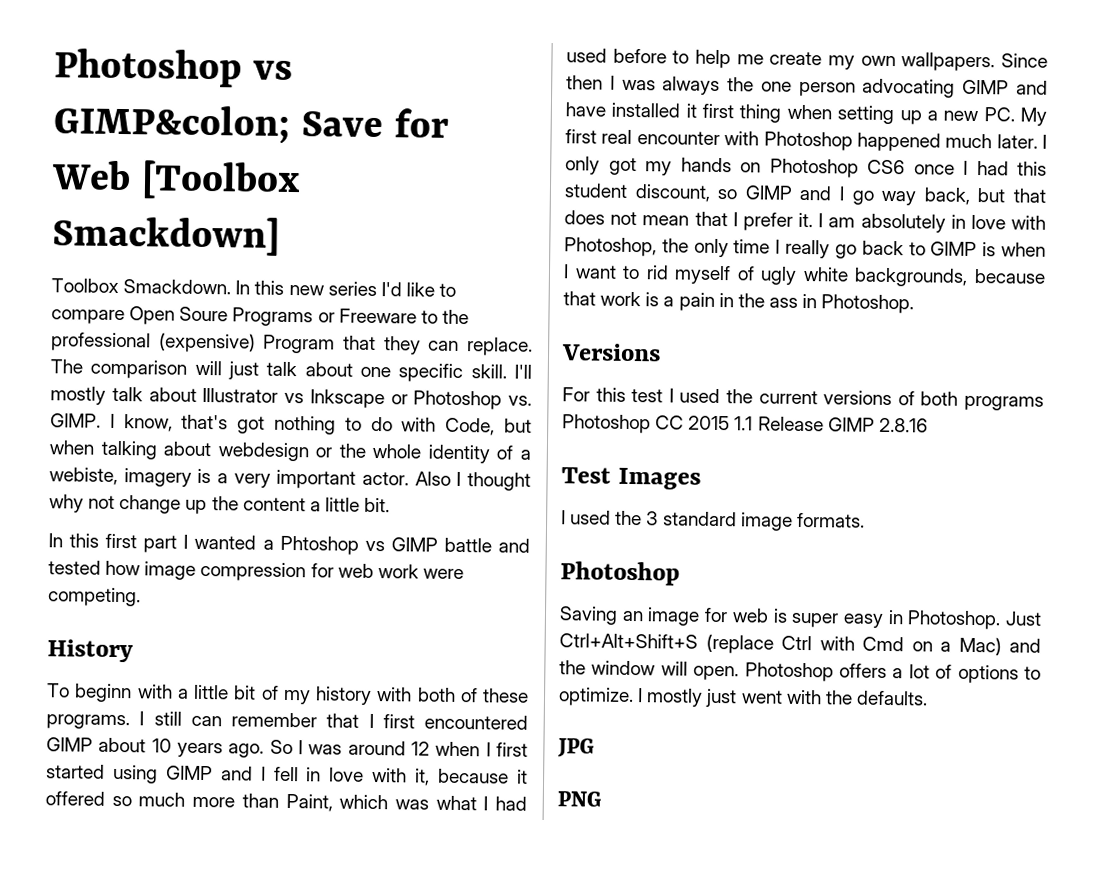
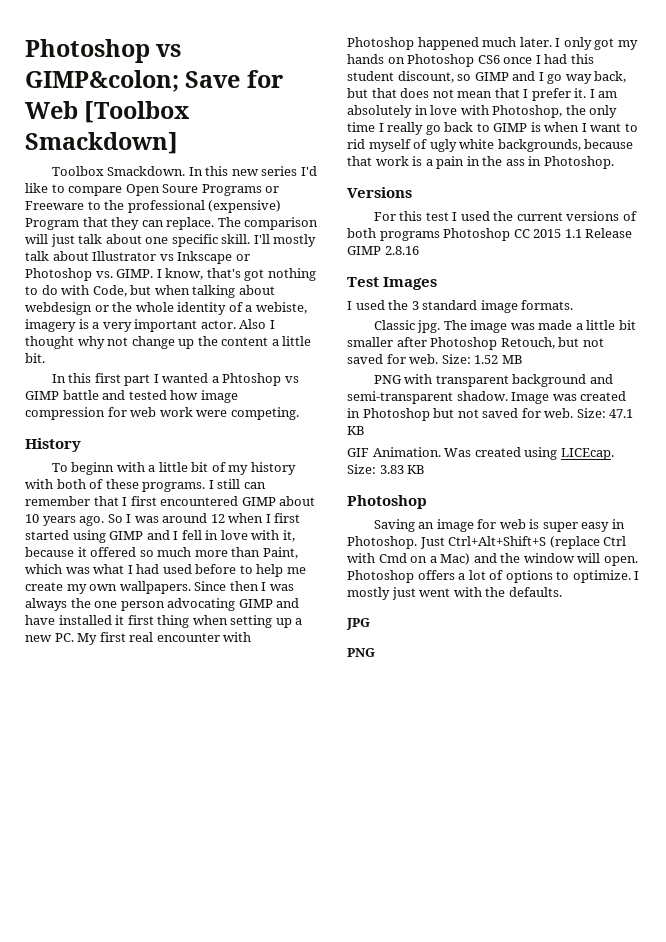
(865, 520) none -> [373,320,636,333] [347,337,604,350] [347,354,523,364] [373,374,613,387] [347,391,627,404] [347,408,634,421] [347,426,365,435] [347,447,614,460] [347,464,426,474] // Classic jpg. The image was made a little bit smaller after Photoshop Retouch, but not saved for web. Size: 1.52 MB // PNG with transparent background and semi-transparent shadow. Image was created in Photoshop but not saved for web. Size: 47.1 KB // GIF Animation. Was created using LICEcap. Size: 3.83 KB

